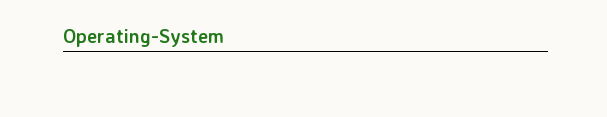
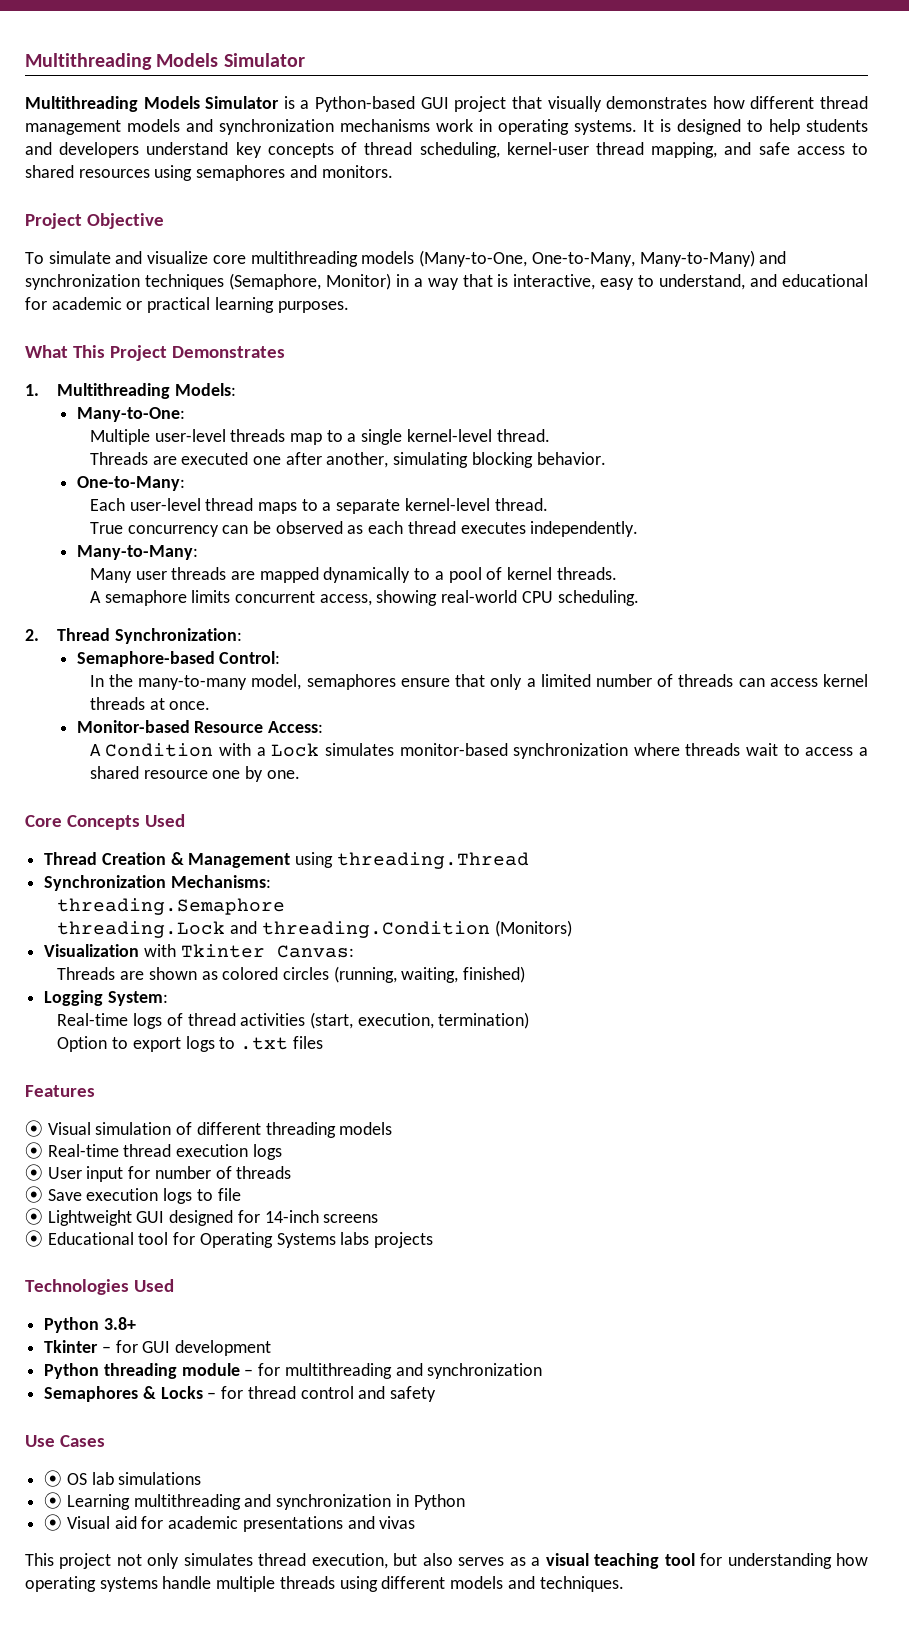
[63,29,224,47] Operating-System -> [25,53,305,70] [25,96,869,112] [25,119,868,135] [25,142,868,158] [25,165,393,181] [25,213,164,229] [25,250,787,267] [25,273,869,290] [25,297,349,313] [25,345,285,361] [25,383,237,399] [76,407,185,422] [89,429,550,445] [89,452,606,468] [76,476,185,491] [89,498,548,514] [89,521,639,537] [76,545,198,560] [89,567,617,583] [89,590,639,606] [25,628,243,644] [76,651,281,667] [89,674,869,690] [89,697,211,710] [76,720,324,733] [89,743,868,759] [89,766,300,782] [25,814,185,830] [44,852,529,869] [44,875,271,891] [57,898,286,915] [57,920,572,938] [44,944,354,958] [57,966,526,983] [44,990,168,1006] [57,1012,530,1029] [57,1036,323,1052] [25,1085,95,1097] [25,1120,393,1138] [25,1142,282,1160] [25,1164,292,1182] [25,1186,241,1204] [25,1208,379,1226] [25,1230,434,1248] [25,1279,174,1295] [44,1317,136,1333] [44,1340,272,1356] [44,1363,543,1379] [44,1386,437,1402] [25,1435,105,1447] [44,1470,202,1487] [44,1492,465,1510] [44,1514,416,1532] [25,1553,869,1569] [25,1576,624,1592] Multithreading Models Simulator // Multithreading Models Simulator is a Python-based GUI project that visually demonstrates how different thread management models and synchronization mechanisms work in operating systems. It is designed to help students and developers understand key concepts of thread scheduling, kernel-user thread mapping, and safe access to shared resources using semaphores and monitors. // Project Objective // To simulate and visualize core multithreading models (Many-to-One, One-to-Many, Many-to-Many) and synchronization techniques (Semaphore, Monitor) in a way that is interactive, easy to understand, and educational for academic or practical learning purposes. // What This Project Demonstrates // 1. Multithreading Models: // Many-to-One: // Multiple user-level threads map to a single kernel-level thread. // Threads are executed one after another, simulating blocking behavior. // One-to-Many: // Each user-level thread maps to a separate kernel-level thread. // True concurrency can be observed as each thread executes independently. // Many-to-Many: // Many user threads are mapped dynamically to a pool of kernel threads. // A semaphore limits concurrent access, showing real-world CPU scheduling. // 2. Thread Synchronization: // Semaphore-based Control: // In the many-to-many model, semaphores ensure that only a limited number of threads can access kernel threads at once. // Monitor-based Resource Access: // A Condition with a Lock simulates monitor-based synchronization where threads wait to access a shared resource one by one. // Core Concepts Used // Thread Creation & Management using threading.Thread // Synchronization Mechanisms: // threading.Semaphore // threading.Lock and threading.Condition (Monitors) // Visualization with Tkinter Canvas: // Threads are shown as colored circles (running, waiting, finished) // Logging System: // Real-time logs of thread activities (start, execution, termination) // Option to export logs to .txt files // Features // ⦿ Visual simulation of different threading models // ⦿ Real-time thread execution logs // ⦿ User input for number of threads // ⦿ Save execution logs to file // ⦿ Lightweight GUI designed for 14-inch screens // ⦿ Educational tool for Operating Systems labs projects // Technologies Used // Python 3.8+ // Tkinter – for GUI development // Python threading module – for multithreading and synchronization // Semaphores & Locks – for thread control and safety // Use Cases // ⦿ OS lab simulations // ⦿ Learning multithreading and synchronization in Python // ⦿ Visual aid for academic presentations and vivas // This project not only simulates thread execution, but also serves as a visual teaching tool for understanding how operating systems handle multiple threads using different models and techniques.

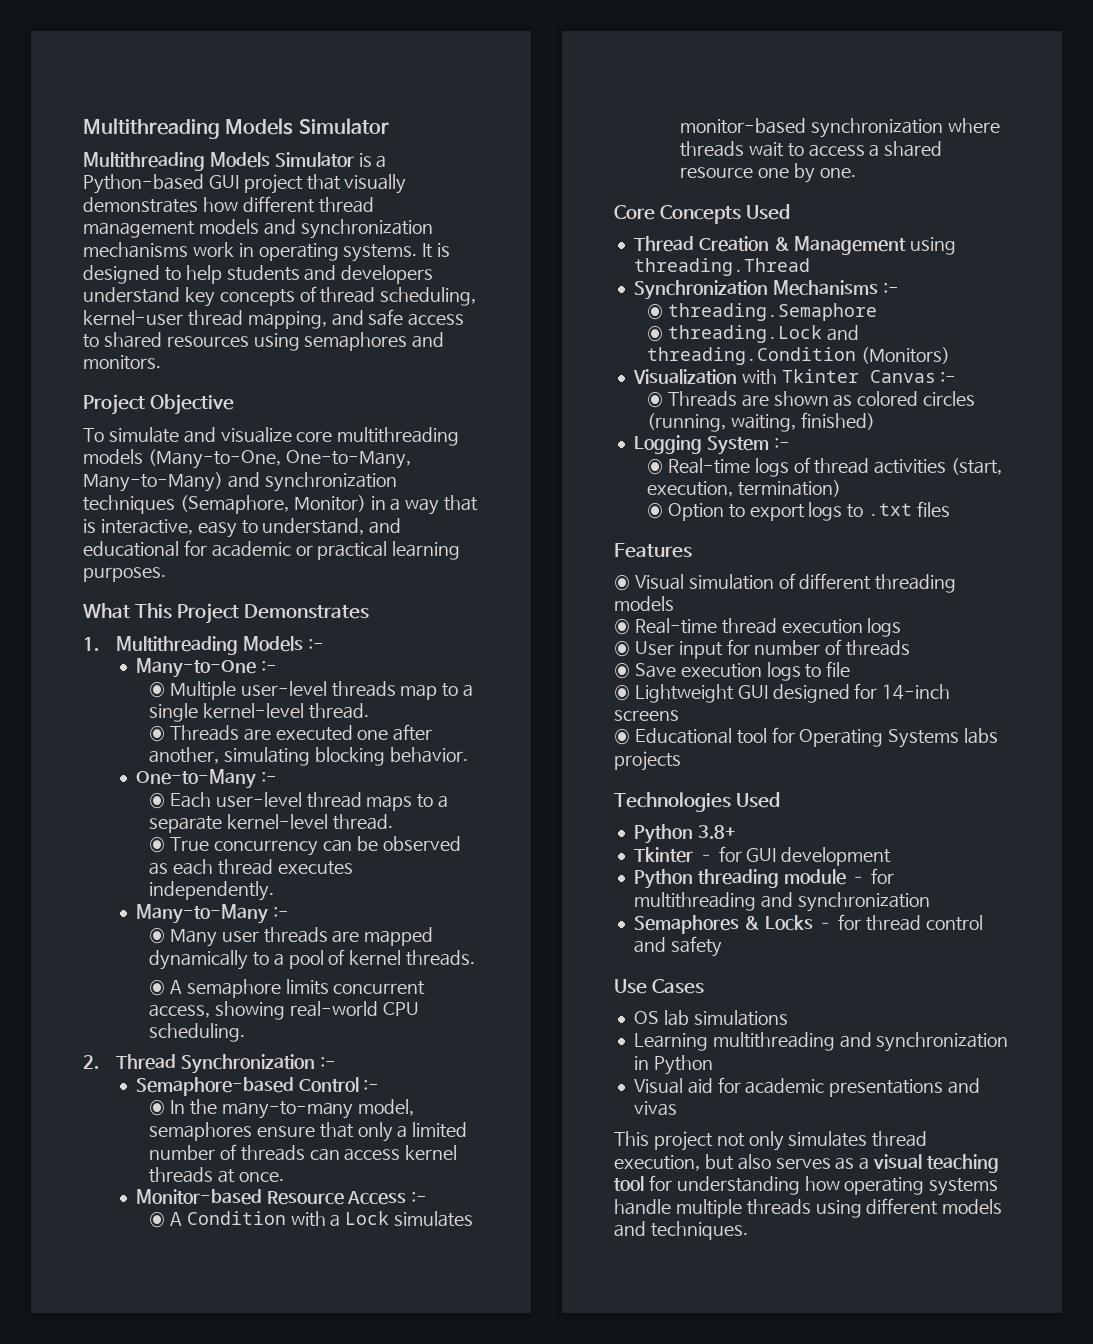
[175,383,237,396] [76,407,185,422] Models: // Many-to-One: // -> [242,636,324,652] [135,658,277,678] [148,681,165,698] Models :- // Many-to-One :- // ⦿
(550, 435) none -> [148,725,165,742] ⦿
[76,476,185,491] One-to-Many: // -> [135,769,277,789] [148,792,165,809] One-to-Many :- // ⦿
(548, 504) none -> [148,836,165,853] ⦿
[76,545,198,560] Many-to-Many: // -> [135,904,289,924] [148,927,165,944] Many-to-Many :- // ⦿
(617, 573) none -> [148,979,165,996] ⦿
[115,628,243,644] Synchronization: -> [180,1054,336,1074] Synchronization :-
[219,651,281,664] Control: // -> [298,1077,380,1092] [148,1099,165,1116] Control :- // ⦿
[268,721,324,733] Access: // -> [347,1191,428,1205] [148,1211,165,1228] Access :- // ⦿
[170,875,271,888] Mechanisms: // -> [772,280,899,296] [646,303,663,320] Mechanisms :- // ⦿
(286, 906) none -> [646,325,663,342] ⦿
[276,945,354,958] Canvas: // -> [869,370,957,383] [646,391,663,408] Canvas :- // ⦿
[107,991,168,1006] System: // -> [706,436,790,455] [646,458,663,475] System :- // ⦿
(530, 1020) none -> [646,502,663,519] ⦿
[44,1470,63,1487] ⦿ -> (705, 986) none
[44,1492,63,1509] ⦿ -> (788, 1018) none
[44,1514,63,1531] ⦿ -> (713, 1065) none

